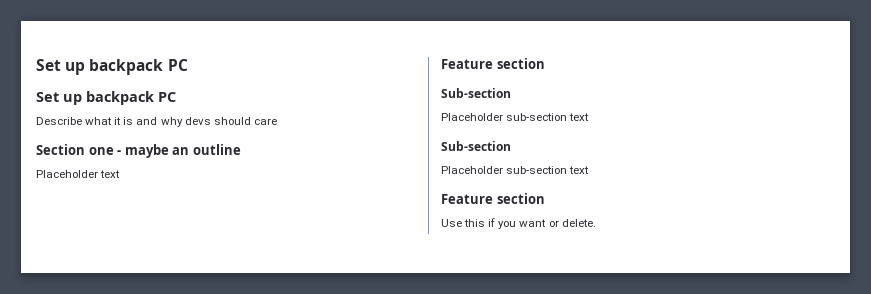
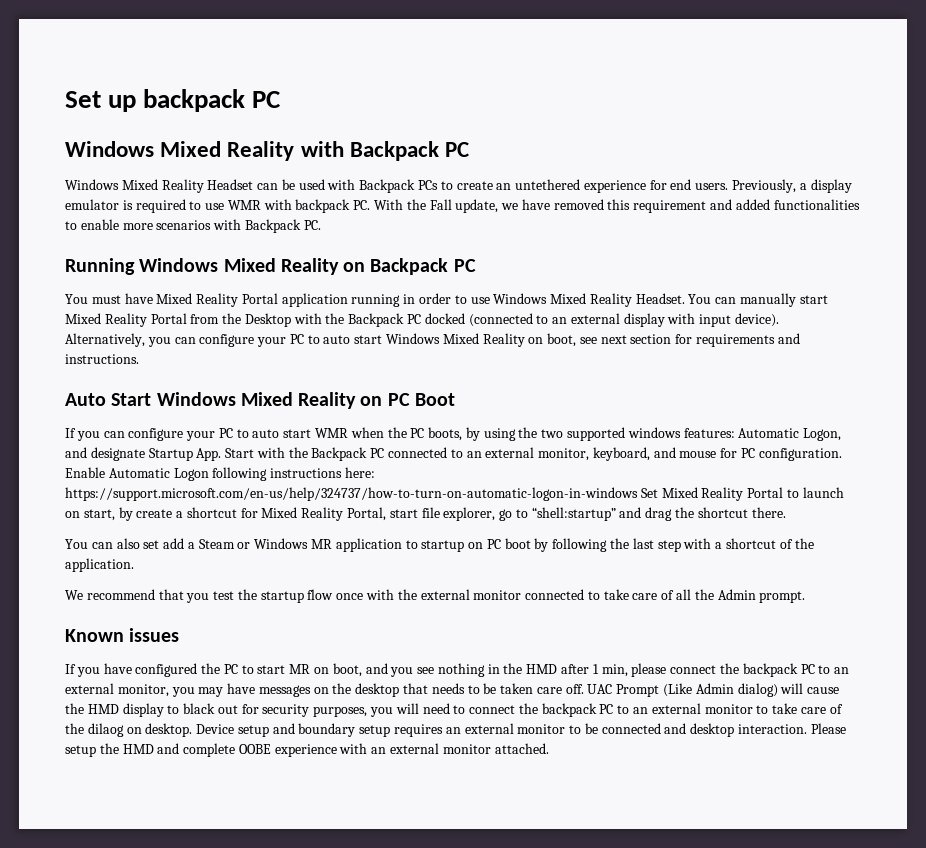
[36,59,188,75] [36,91,176,105] [36,117,277,127] [36,144,241,158] [36,170,121,178] [441,58,545,69] [441,88,511,98] [441,113,590,121] [441,141,511,151] [441,166,590,174] [441,193,545,204] [441,218,596,229] Set up backpack PC // Set up backpack PC // Describe what it is and why devs should care // Section one - maybe an outline // Placeholder text // Feature section // Sub-section // Placeholder sub-section text // Sub-section // Placeholder sub-section text // Feature section // Use this if you want or delete. -> [65,89,282,112] [65,141,470,161] [65,179,852,193] [65,199,860,213] [65,219,321,233] [65,258,476,275] [65,293,828,307] [65,313,780,327] [65,333,800,347] [65,354,139,364] [65,392,455,409] [65,427,842,441] [65,447,842,461] [65,467,375,481] [65,487,844,501] [65,507,786,521] [65,538,814,552] [65,558,134,572] [65,589,806,603] [65,628,180,642] [65,663,850,677] [65,683,840,697] [65,703,843,717] [65,723,846,737] [65,743,549,757] Set up backpack PC // Windows Mixed Reality with Backpack PC // Windows Mixed Reality Headset can be used with Backpack PCs to create an untethered experience for end users. Previously, a display emulator is required to use WMR with backpack PC. With the Fall update, we have removed this requirement and added functionalities to enable more scenarios with Backpack PC. // Running Windows Mixed Reality on Backpack PC // You must have Mixed Reality Portal application running in order to use Windows Mixed Reality Headset. You can manually start Mixed Reality Portal from the Desktop with the Backpack PC docked (connected to an external display with input device). Alternatively, you can configure your PC to auto start Windows Mixed Reality on boot, see next section for requirements and instructions. // Auto Start Windows Mixed Reality on PC Boot // If you can configure your PC to auto start WMR when the PC boots, by using the two supported windows features: Automatic Logon, and designate Startup App. Start with the Backpack PC connected to an external monitor, keyboard, and mouse for PC configuration. Enable Automatic Logon following instructions here: https://support.microsoft.com/en-us/help/324737/how-to-turn-on-automatic-logon-in-windows Set Mixed Reality Portal to launch on start, by create a shortcut for Mixed Reality Portal, start file explorer, go to “shell:startup” and drag the shortcut there. // You can also set add a Steam or Windows MR application to startup on PC boot by following the last step with a shortcut of the application. // We recommend that you test the startup flow once with the external monitor connected to take care of all the Admin prompt. // Known issues // If you have configured the PC to start MR on boot, and you see nothing in the HMD after 1 min, please connect the backpack PC to an external monitor, you may have messages on the desktop that needs to be taken care off. UAC Prompt (Like Admin dialog) will cause the HMD display to black out for security purposes, you will need to connect the backpack PC to an external monitor to take care of the dilaog on desktop. Device setup and boundary setup requires an external monitor to be connected and desktop interaction. Please setup the HMD and complete OOBE experience with an external monitor attached.

